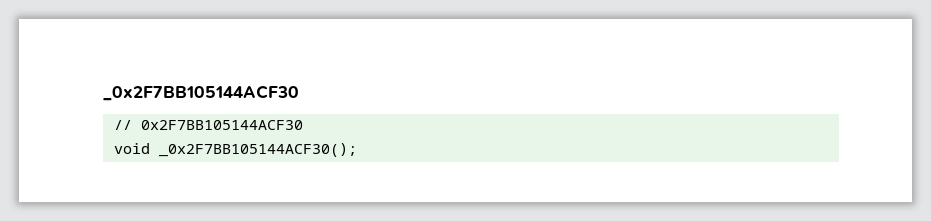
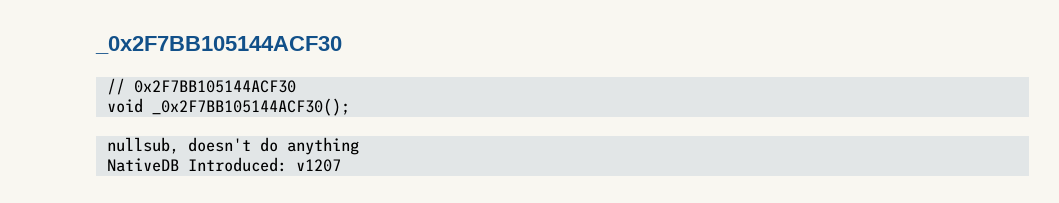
(357, 150) none -> [106,137,359,155] [106,157,341,172] // nullsub, doesn't do anything // NativeDB Introduced: v1207

